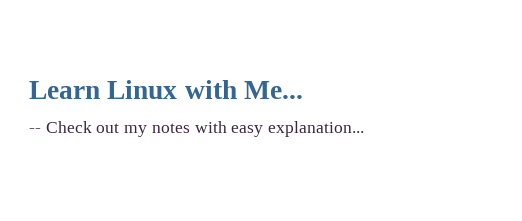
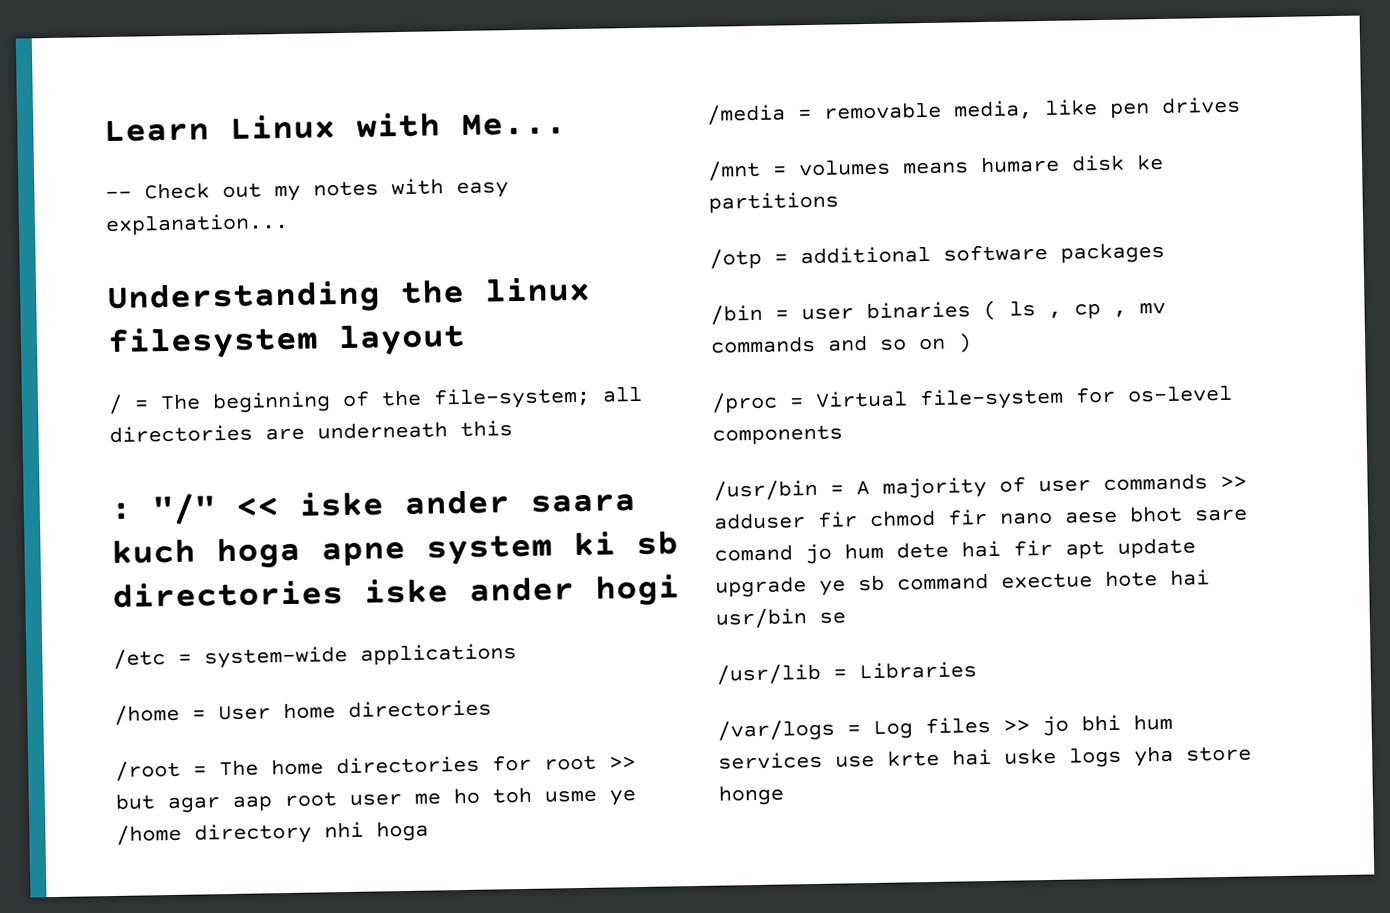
(365, 129) none -> [106,276,591,316] [107,322,466,360] [108,385,643,415] [109,420,513,444] [110,489,636,526] [111,530,679,569] [112,574,680,608] [113,643,517,669] [114,699,492,725] [115,754,636,781] [115,786,636,814] [116,820,429,845] [707,96,1241,125] [707,153,1164,181] [708,191,839,214] [709,241,1165,270] [710,300,1166,325] [710,333,972,354] [711,384,1233,414] [712,425,843,446] [713,473,1247,501] [713,505,1248,530] [714,537,1196,565] [715,569,1210,598] [715,608,846,629] [716,661,977,685] [717,713,1173,742] [718,745,1252,770] [718,784,784,806] // Understanding the linux filesystem layout // / = The beginning of the file-system; all directories are underneath this // : "/" << iske ander saara kuch hoga apne system ki sb directories iske ander hogi // /etc = system-wide applications // /home = User home directories // /root = The home directories for root >> but agar aap root user me ho toh usme ye /home directory nhi hoga // /media = removable media, like pen drives // /mnt = volumes means humare disk ke partitions // /otp = additional software packages // /bin = user binaries ( ls , cp , mv commands and so on ) // /proc = Virtual file-system for os-level components // /usr/bin = A majority of user commands >> adduser fir chmod fir nano aese bhot sare comand jo hum dete hai fir apt update upgrade ye sb command exectue hote hai usr/bin se // /usr/lib = Libraries // /var/logs = Log files >> jo bhi hum services use krte hai uske logs yha store honge

